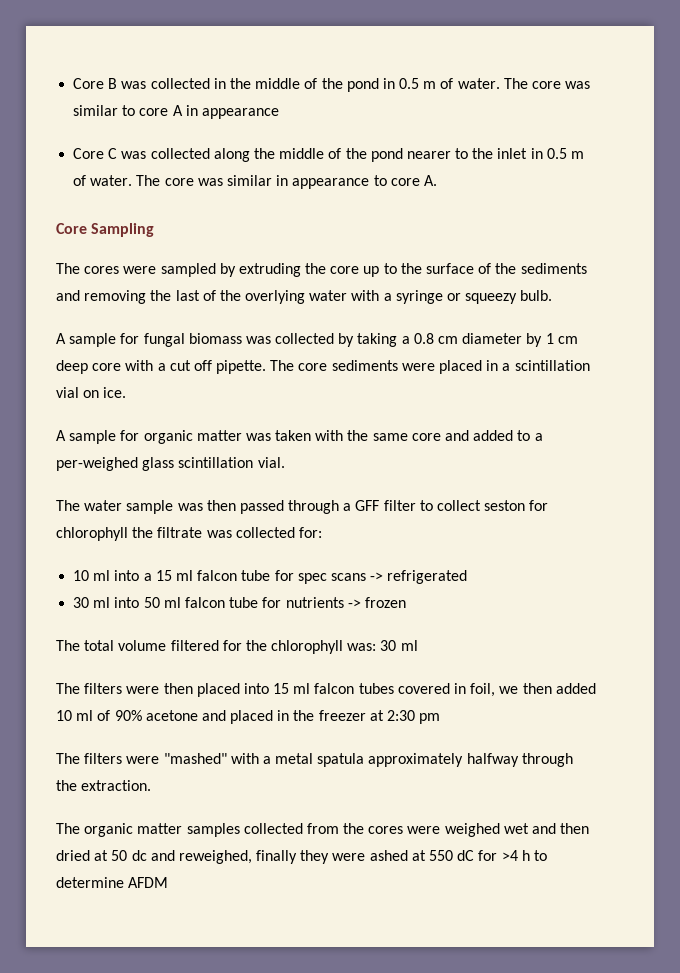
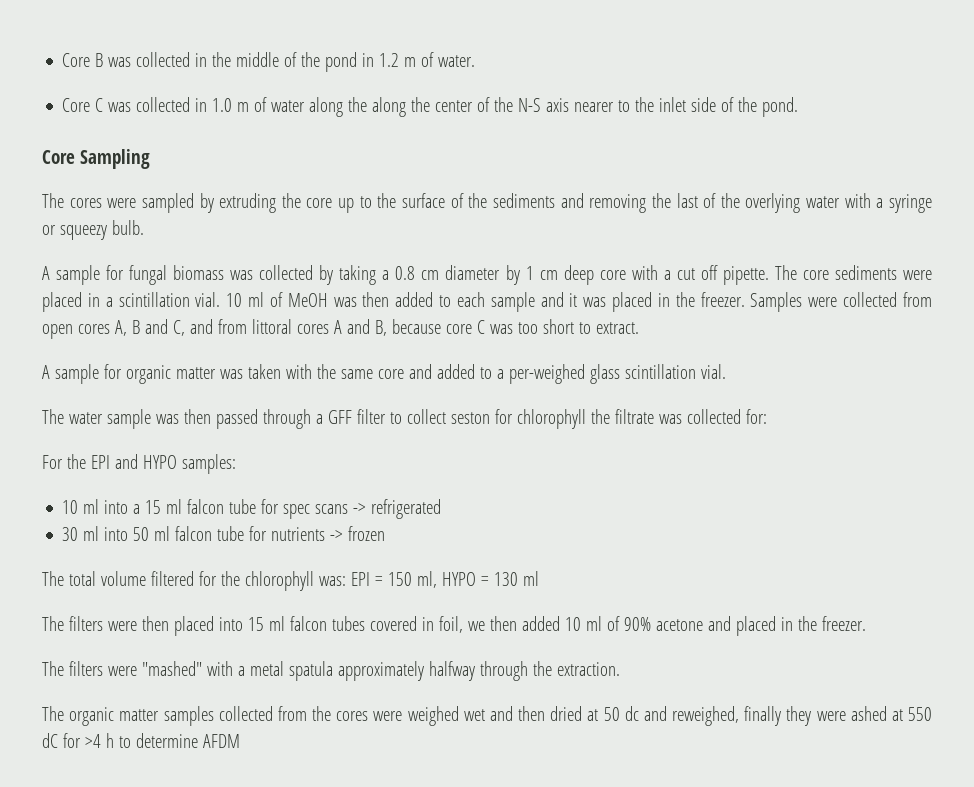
[399,78,591,89] [73,105,279,119] [73,148,585,162] [73,175,437,189] 0.5 m of water. The core was similar to core A in appearance // Core C was collected along the middle of the pond nearer to the inlet in 0.5 m of water. The core was similar in appearance to core A. -> [379,52,476,67] [62,97,799,117] 1.2 m of water. // Core C was collected in 1.0 m of water along the along the center of the N-S axis nearer to the inlet side of the pond.
[56,387,127,398] vial on ice. -> [195,292,933,312] [42,319,639,339] vial. 10 ml of MeOH was then added to each sample and it was placed in the freezer. Samples were collected from open cores A, B and C, and from littoral cores A and B, because core C was too short to extract.
(322, 532) none -> [42,454,236,474] // For the EPI and HYPO samples:
[380,640,397,651] 30 -> [350,571,518,588] EPI = 150 ml, HYPO = 130
[318,710,441,724] freezer at 2:30 pm -> [821,616,866,631] freezer.

